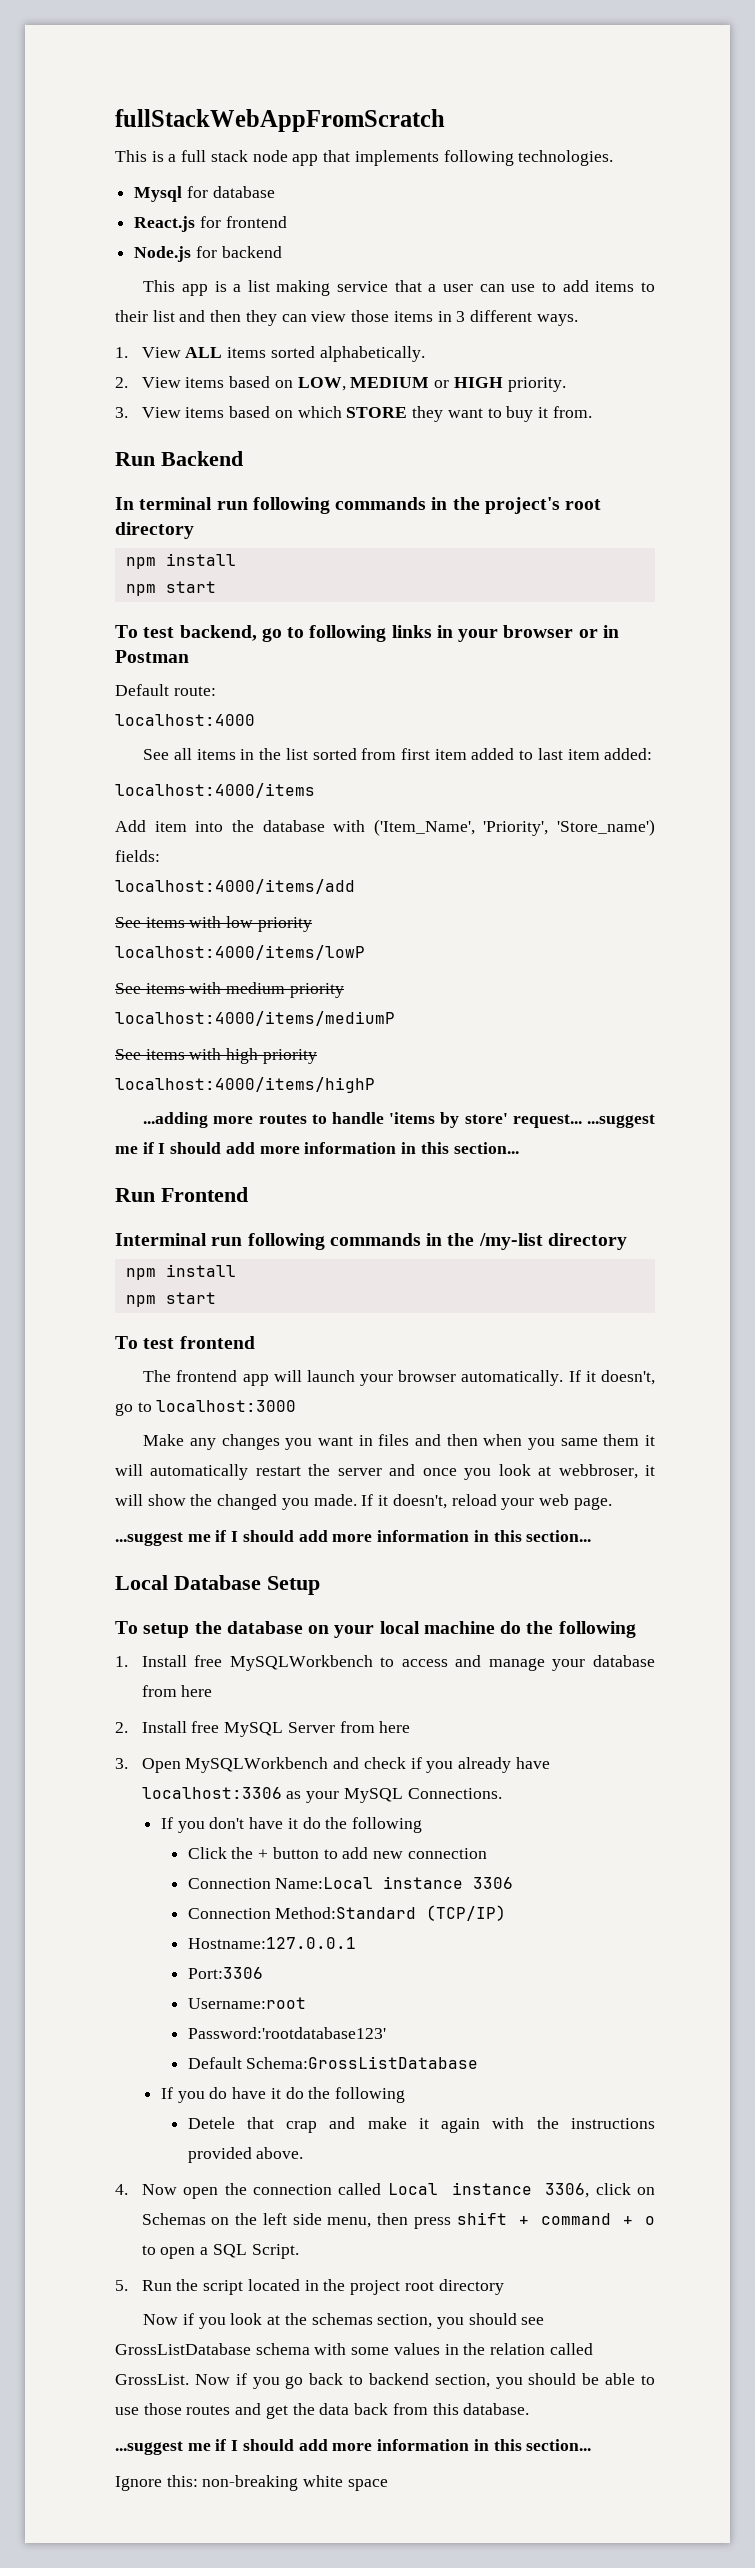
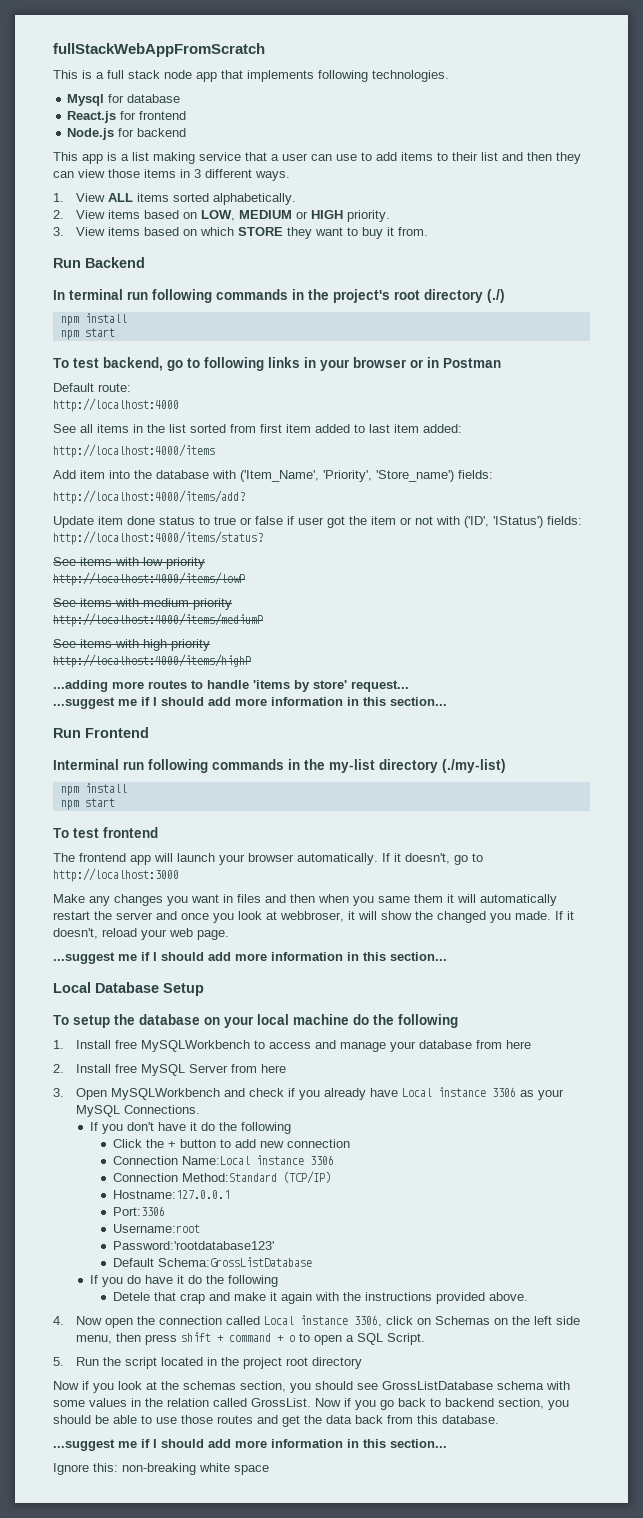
(194, 530) none -> [487,289,505,303] (./)
[115,714,255,726] localhost:4000 -> [53,398,179,412] http://localhost:4000
[115,783,315,798] localhost:4000/items -> [53,444,215,458] http://localhost:4000/items
[115,879,355,894] localhost:4000/items/add -> [53,490,245,504] [53,516,582,528] [53,531,263,545] http://localhost:4000/items/add? // Update item done status to true or false if user got the item or not with ('ID', 'IStatus') fields: http://localhost:4000/items/status?
[115,945,365,960] localhost:4000/items/lowP -> [53,572,245,586] http://localhost:4000/items/lowP
[115,1011,395,1026] localhost:4000/items/mediumP -> [53,613,263,627] http://localhost:4000/items/mediumP
[115,1077,375,1093] localhost:4000/items/highP -> [53,654,251,668] http://localhost:4000/items/highP
(582, 1121) none -> (409, 686) //
[478,1233,627,1250] /my-list directory -> [329,759,506,773] my-list directory (./my-list)
[156,1400,297,1412] localhost:3000 -> [53,868,179,882] http://localhost:3000
[141,1787,282,1799] localhost:3306 -> [401,1087,516,1097] Local instance 3306

